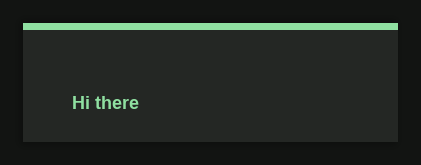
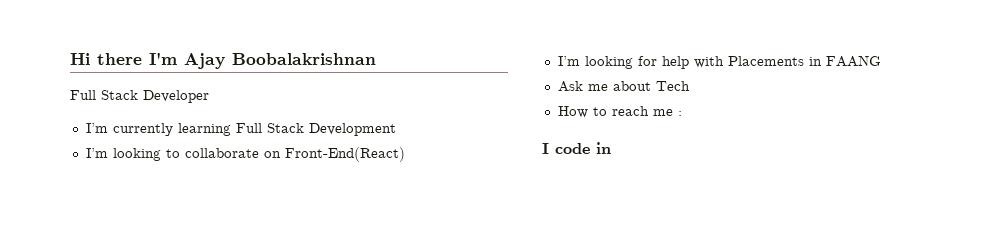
(139, 102) none -> [149,52,376,69] [70,90,209,103] [85,123,396,136] [85,147,405,162] [557,55,881,69] [557,81,690,92] [557,106,682,118] [542,142,611,154] I'm Ajay Boobalakrishnan // Full Stack Developer // I’m currently learning Full Stack Development // I’m looking to collaborate on Front-End(React) // I’m looking for help with Placements in FAANG // Ask me about Tech // How to reach me : // I code in

